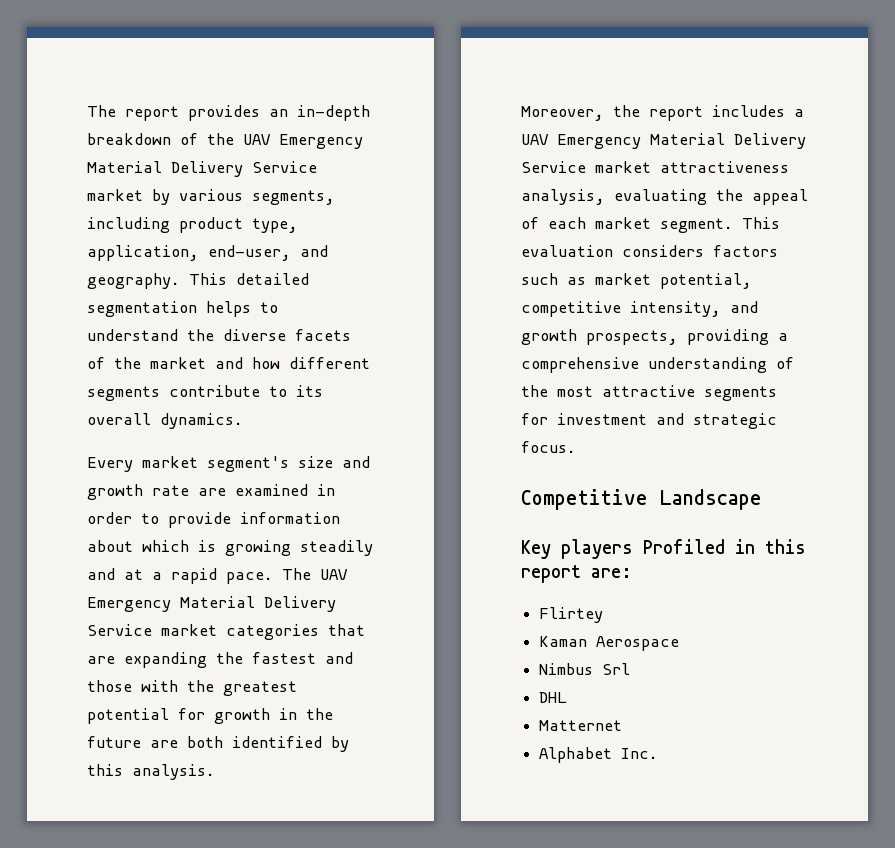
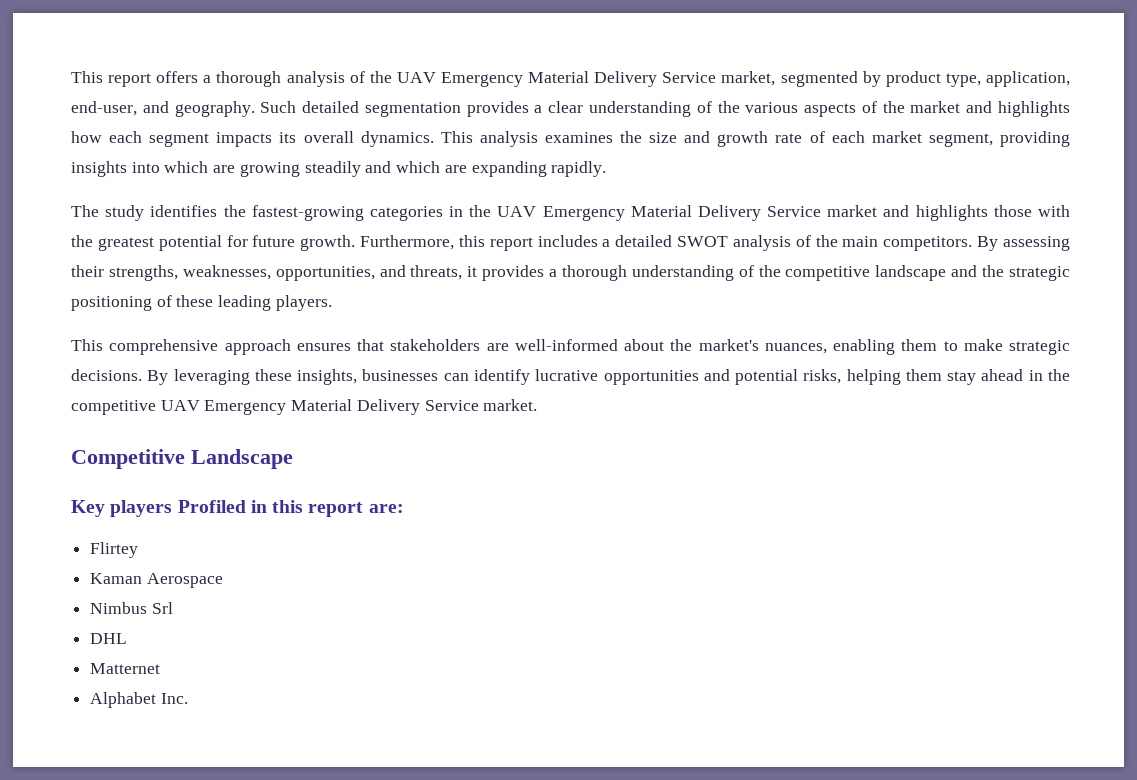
[87,105,370,121] [87,133,171,145] The report provides an in-depth breakdown -> [71,71,345,87] This report offers a thorough analysis
[87,189,335,205] [87,217,170,233] market by various segments, including -> [721,71,881,87] market, segmented by
[189,273,227,285] This -> [260,101,297,113] Such
[206,301,278,317] [87,329,351,341] [87,357,370,369] [87,385,323,401] [87,413,243,429] [87,456,370,472] [87,484,335,500] [87,512,340,528] [87,540,373,556] [87,568,348,584] [87,596,336,612] [87,624,365,640] [87,652,353,668] helps to understand the diverse facets of the market and how different segments contribute to its overall dynamics. // Every market segment's size and growth rate are examined in order to provide information about which is growing steadily and at a rapid pace. The UAV Emergency Material Delivery Service market categories that are expanding the fastest and -> [466,101,1071,117] [71,131,1070,147] [71,161,607,177] [71,205,988,221] provides a clear understanding of the various aspects of the market and highlights how each segment impacts its overall dynamics. This analysis examines the size and growth rate of each market segment, providing insights into which are growing steadily and which are expanding rapidly. // The study identifies the fastest-growing categories in the UAV Emergency Material Delivery Service market and highlights
[214,708,333,724] [87,736,349,752] [87,764,215,780] [521,105,804,121] [521,133,806,149] [521,161,789,173] [521,189,808,205] [521,217,780,233] [521,245,778,257] [521,273,752,289] [521,301,758,317] [521,329,788,345] [521,357,794,373] [521,385,777,401] [521,413,777,429] [521,441,576,453] growth in the future are both identified by this analysis. // Moreover, the report includes a UAV Emergency Material Delivery Service market attractiveness analysis, evaluating the appeal of each market segment. This evaluation considers factors such as market potential, competitive intensity, and growth prospects, providing a comprehensive understanding of the most attractive segments for investment and strategic focus. -> [252,235,1071,251] [71,265,1070,281] [71,295,332,311] [71,339,1070,355] [71,369,1071,385] [71,399,538,415] future growth. Furthermore, this report includes a detailed SWOT analysis of the main competitors. By assessing their strengths, weaknesses, opportunities, and threats, it provides a thorough understanding of the competitive landscape and the strategic positioning of these leading players. // This comprehensive approach ensures that stakeholders are well-informed about the market's nuances, enabling them to make strategic decisions. By leveraging these insights, businesses can identify lucrative opportunities and potential risks, helping them stay ahead in the competitive UAV Emergency Material Delivery Service market.

